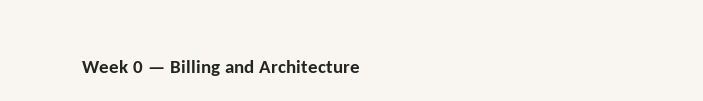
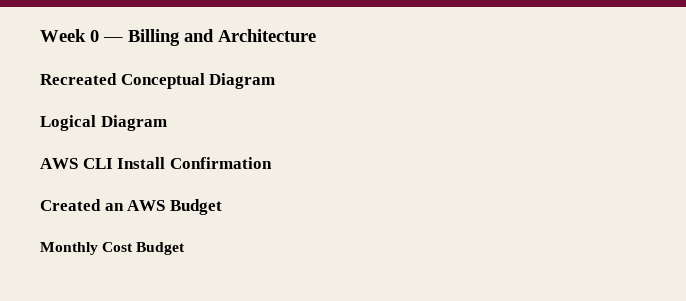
(360, 66) none -> [40,73,276,89] [40,115,167,131] [40,157,272,169] [40,199,222,215] [40,242,186,255] // Recreated Conceptual Diagram // Logical Diagram // AWS CLI Install Confirmation // Created an AWS Budget // Monthly Cost Budget

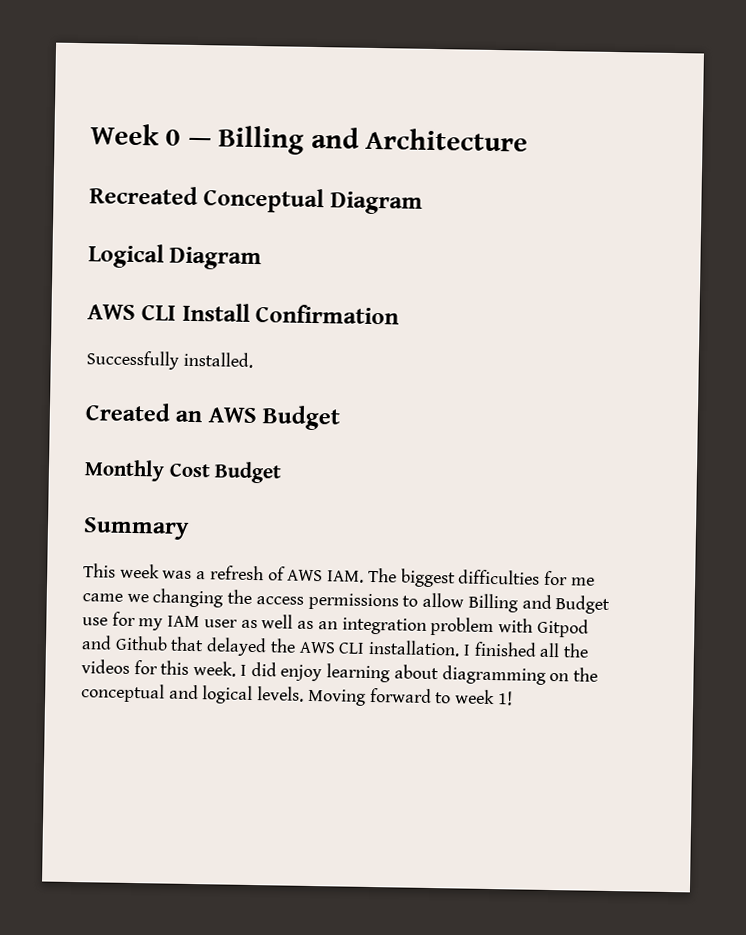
(272, 163) none -> [86,350,253,370] // Successfully installed.
(186, 248) none -> [83,517,190,540] [83,563,595,588] [82,588,611,615] [82,611,589,638] [81,635,589,658] [81,659,598,685] [81,683,513,706] // Summary // This week was a refresh of AWS IAM. The biggest difficulties for me came we changing the access permissions to allow Billing and Budget use for my IAM user as well as an integration problem with Gitpod and Github that delayed the AWS CLI installation. I finished all the videos for this week. I did enjoy learning about diagramming on the conceptual and logical levels. Moving forward to week 1!

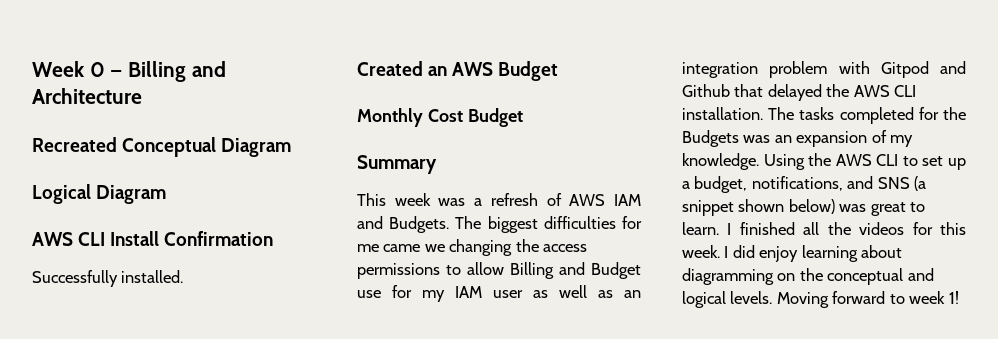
[327,570,365,583] IAM. -> [614,194,641,206] [357,216,450,233] IAM and Budgets.
(461, 648) none -> [768,107,966,124] [682,130,914,147] [682,153,966,170] [682,176,927,193] [682,199,926,216] [682,222,719,235] The tasks completed for the Budgets was an expansion of my knowledge. Using the AWS CLI to set up a budget, notifications, and SNS (a snippet shown below) was great to learn.

